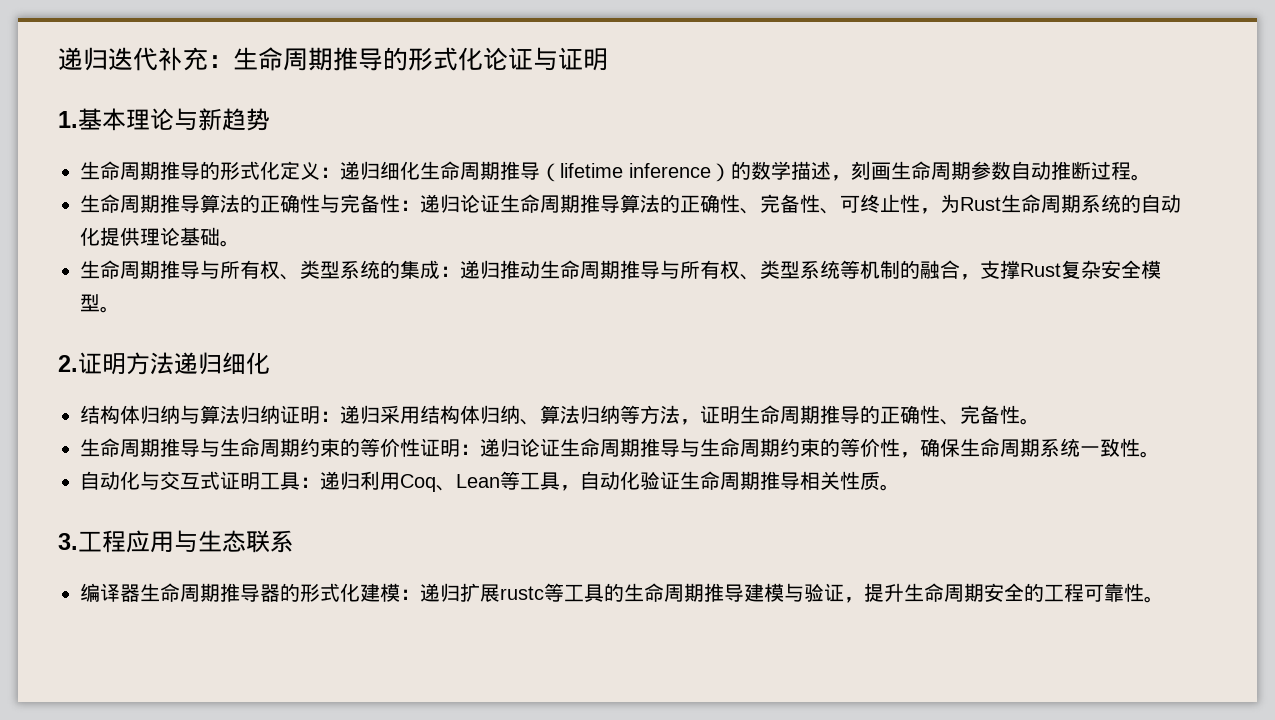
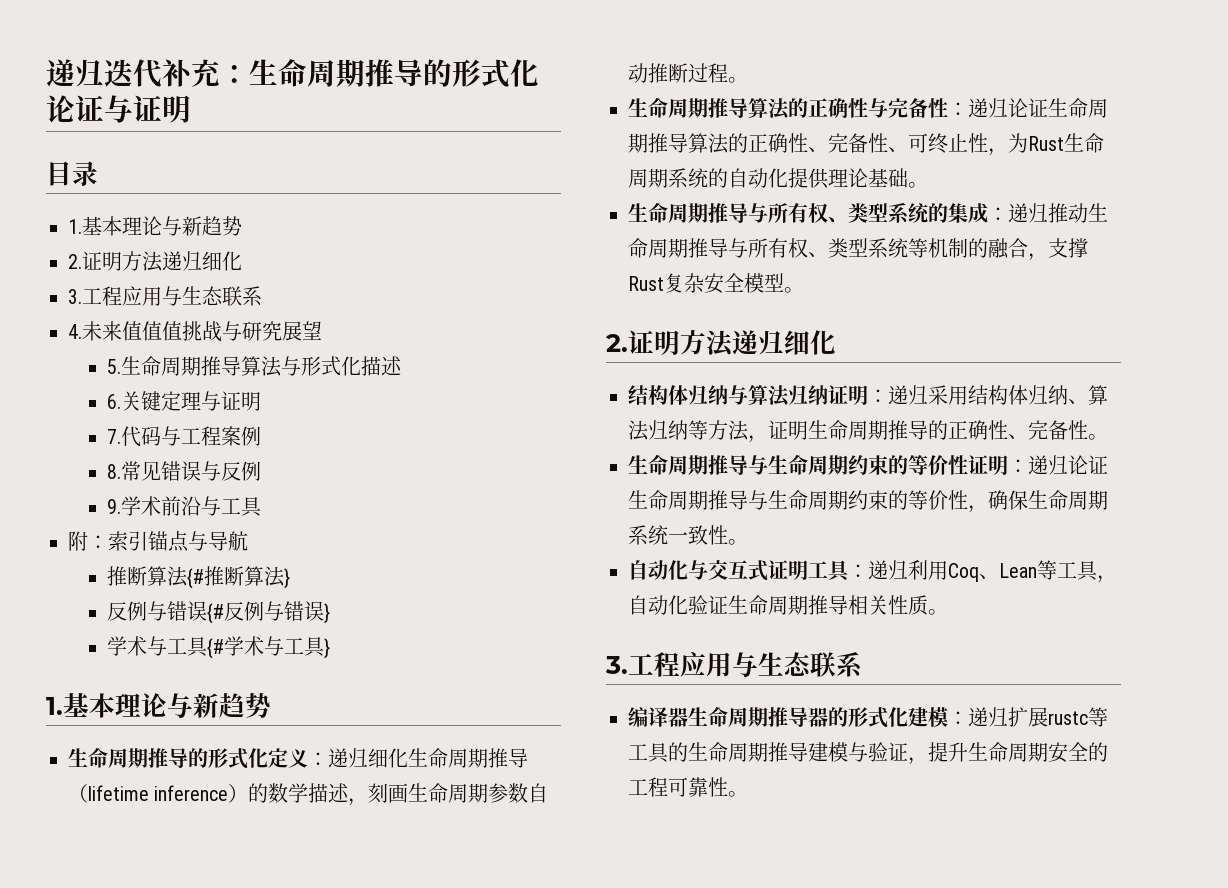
(608, 59) none -> [46,161,98,186] [68,216,242,236] [68,251,242,272] [68,286,262,306] [68,321,322,342] [107,356,403,377] [107,391,262,411] [107,426,262,447] [107,461,262,481] [107,496,263,517] [68,531,248,552] [107,566,291,589] [107,601,331,624] [107,636,331,659] // 目录 // 1.基本理论与新趋势 // 2.证明方法递归细化 // 3.工程应用与生态联系 // 4.未来值值值挑战与研究展望 // 5.生命周期推导算法与形式化描述 // 6.关键定理与证明 // 7.代码与工程案例 // 8.常见错误与反例 // 9.学术前沿与工具 // 附：索引锚点与导航 // 推断算法{#推断算法} // 反例与错误{#反例与错误} // 学术与工具{#学术与工具}

